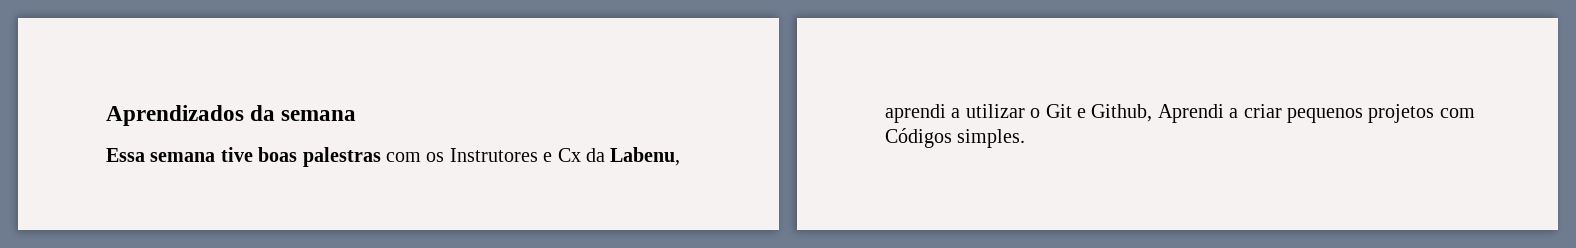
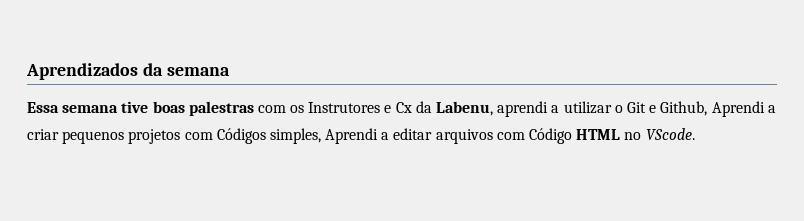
[957,129,1026,148] simples. -> [269,128,695,144] simples, Aprendi a editar arquivos com Código HTML no VScode.

